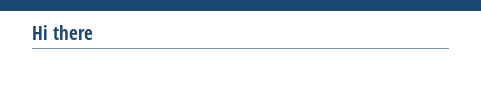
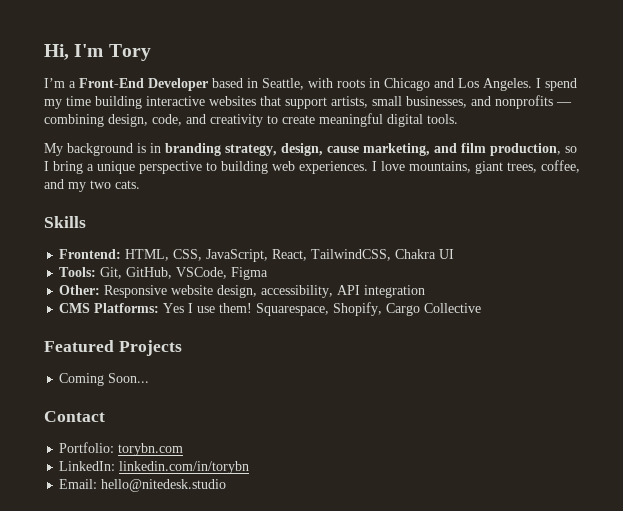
[32,25,93,40] Hi there -> [44,44,151,61] [44,78,577,91] [44,95,572,109] [44,113,458,127] [44,143,577,156] [44,160,580,174] [44,179,140,192] [44,216,86,228] [59,249,455,262] [59,267,269,280] [59,285,426,298] [59,302,482,316] [44,340,182,356] [59,373,150,386] [44,411,105,422] [59,442,184,456] [59,461,250,474] [59,479,227,492] Hi, I'm Tory // I’m a Front-End Developer based in Seattle, with roots in Chicago and Los Angeles. I spend my time building interactive websites that support artists, small businesses, and nonprofits — combining design, code, and creativity to create meaningful digital tools. // My background is in branding strategy, design, cause marketing, and film production, so I bring a unique perspective to building web experiences. I love mountains, giant trees, coffee, and my two cats. // Skills // Frontend: HTML, CSS, JavaScript, React, TailwindCSS, Chakra UI // Tools: Git, GitHub, VSCode, Figma // Other: Responsive website design, accessibility, API integration // CMS Platforms: Yes I use them! Squarespace, Shopify, Cargo Collective // Featured Projects // Coming Soon... // Contact // Portfolio: torybn.com // LinkedIn: linkedin.com/in/torybn // Email: hello@nitedesk.studio

